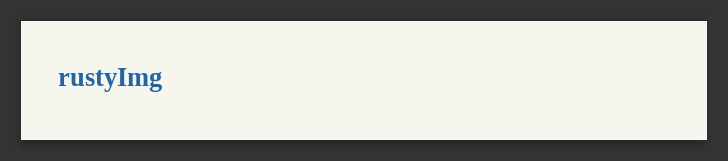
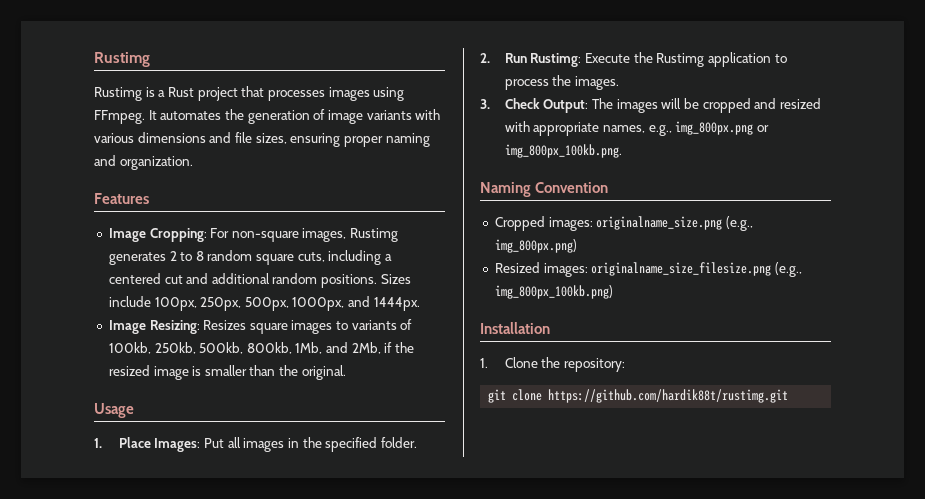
[58,68,162,92] rustyImg -> [94,52,150,67] [94,86,405,101] [94,109,441,124] [94,132,430,147] [94,155,193,170] [94,193,149,204] [108,228,399,242] [108,250,393,265] [108,273,411,288] [108,296,420,311] [108,319,413,334] [108,342,415,354] [108,365,346,380] [94,403,134,418] [94,437,417,452] [480,52,787,67] [504,75,620,90] [480,98,821,113] [504,121,769,136] [504,144,622,158] [480,182,609,197] [494,216,753,231] [494,239,577,253] [494,262,802,277] [494,285,613,299] [480,322,550,334] [480,357,626,372] [488,389,789,403] Rustimg // Rustimg is a Rust project that processes images using FFmpeg. It automates the generation of image variants with various dimensions and file sizes, ensuring proper naming and organization. // Features // Image Cropping: For non-square images, Rustimg generates 2 to 8 random square cuts, including a centered cut and additional random positions. Sizes include 100px, 250px, 500px, 1000px, and 1444px. // Image Resizing: Resizes square images to variants of 100kb, 250kb, 500kb, 800kb, 1Mb, and 2Mb, if the resized image is smaller than the original. // Usage // 1. Place Images: Put all images in the specified folder. // 2. Run Rustimg: Execute the Rustimg application to process the images. // 3. Check Output: The images will be cropped and resized with appropriate names, e.g., img_800px.png or img_800px_100kb.png. // Naming Convention // Cropped images: originalname_size.png (e.g., img_800px.png) // Resized images: originalname_size_filesize.png (e.g., img_800px_100kb.png) // Installation // 1. Clone the repository: // git clone https://github.com/hardik88t/rustimg.git

